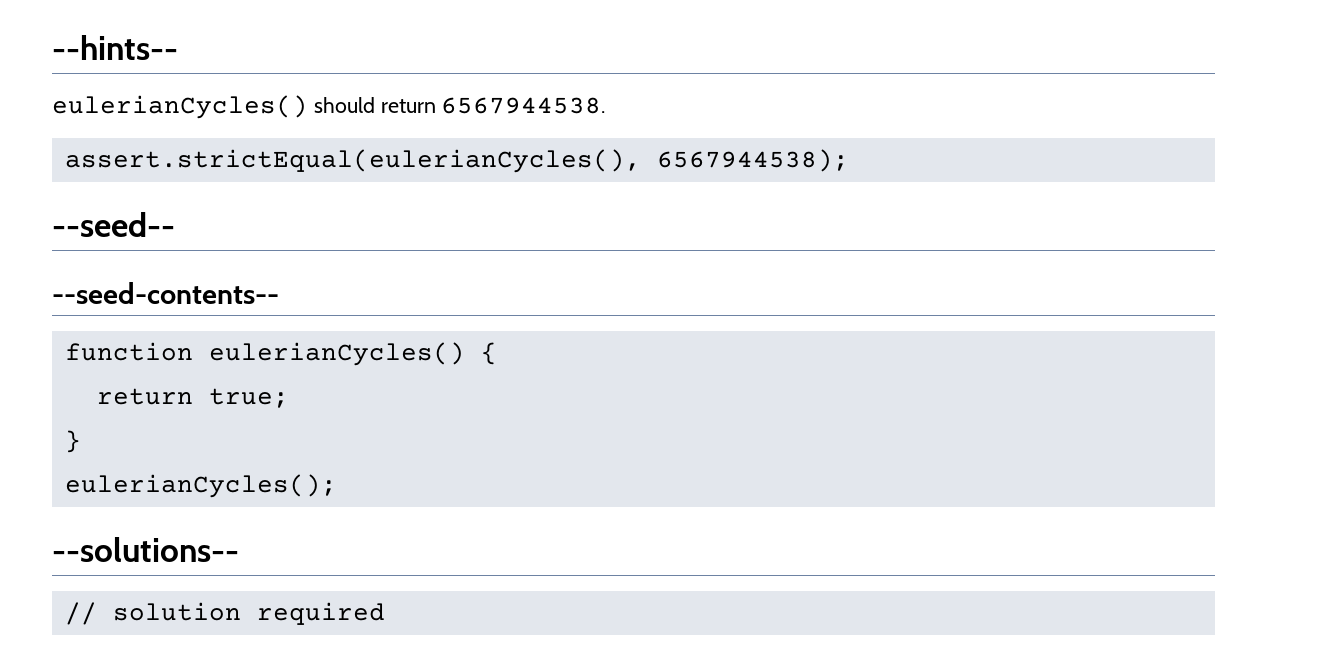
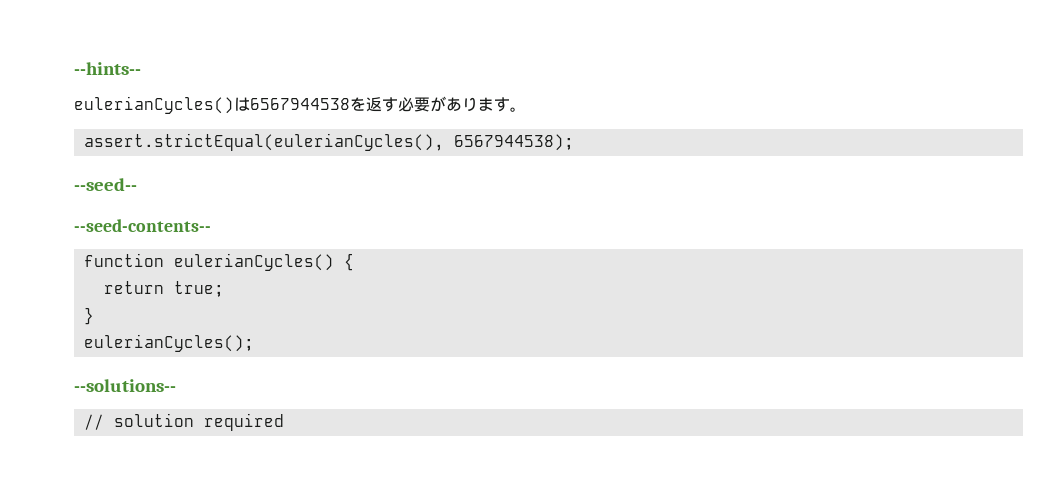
[313,97,606,114] should return 6567944538. -> [234,96,526,112] は6567944538を返す必要があります。

